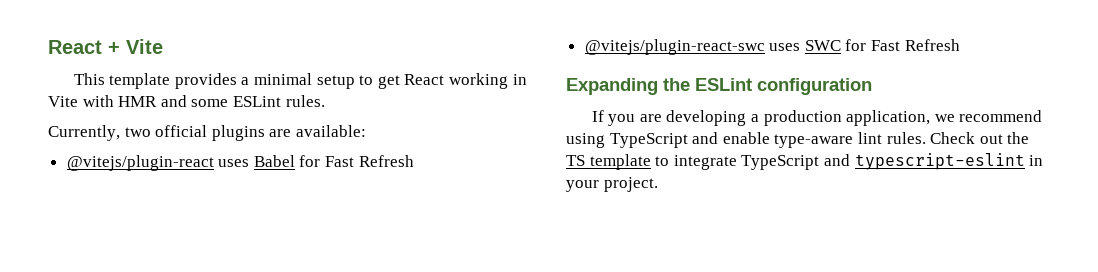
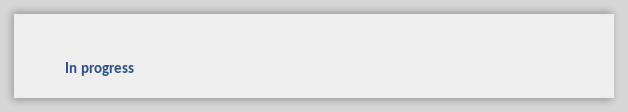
[48,39,163,54] [73,73,527,89] [48,95,325,107] [48,125,366,141] [66,155,414,171] [584,39,960,55] [566,78,872,95] [591,110,1043,126] [566,132,1030,148] [566,153,1044,170] [566,177,658,192] React + Vite // This template provides a minimal setup to get React working in Vite with HMR and some ESLint rules. // Currently, two official plugins are available: // @vitejs/plugin-react uses Babel for Fast Refresh // @vitejs/plugin-react-swc uses SWC for Fast Refresh // Expanding the ESLint configuration // If you are developing a production application, we recommend using TypeScript and enable type-aware lint rules. Check out the TS template to integrate TypeScript and typescript-eslint in your project. -> [65,62,134,76] In progress

